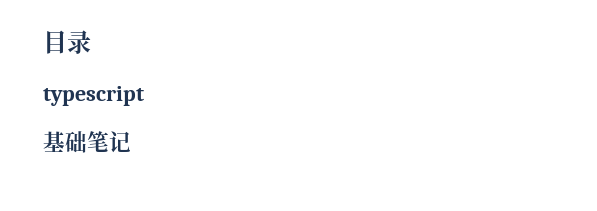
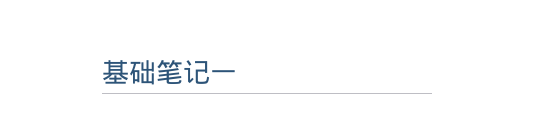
[43,30,91,54] [43,86,144,106] 目录 // typescript // -> (102, 72) none
(131, 142) none -> [210,70,237,82] 一

